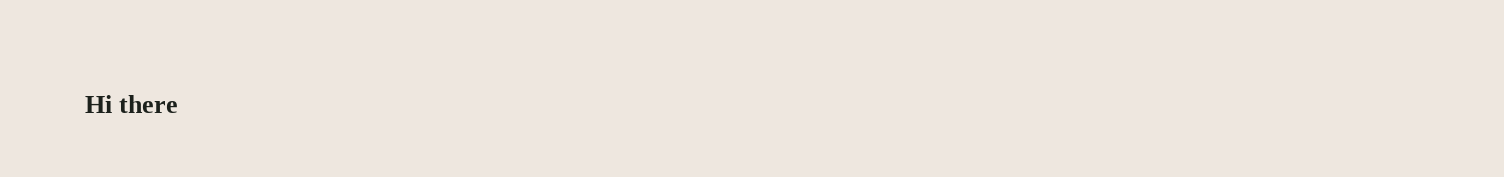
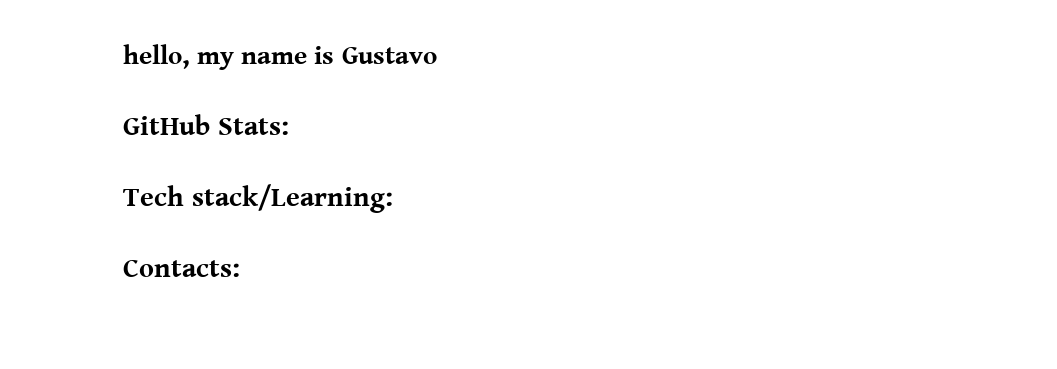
[85,95,179,113] Hi there -> [123,44,437,70] [123,114,289,135] [123,184,393,213] [123,259,240,277] hello, my name is Gustavo // GitHub Stats: // Tech stack/Learning: // Contacts:

